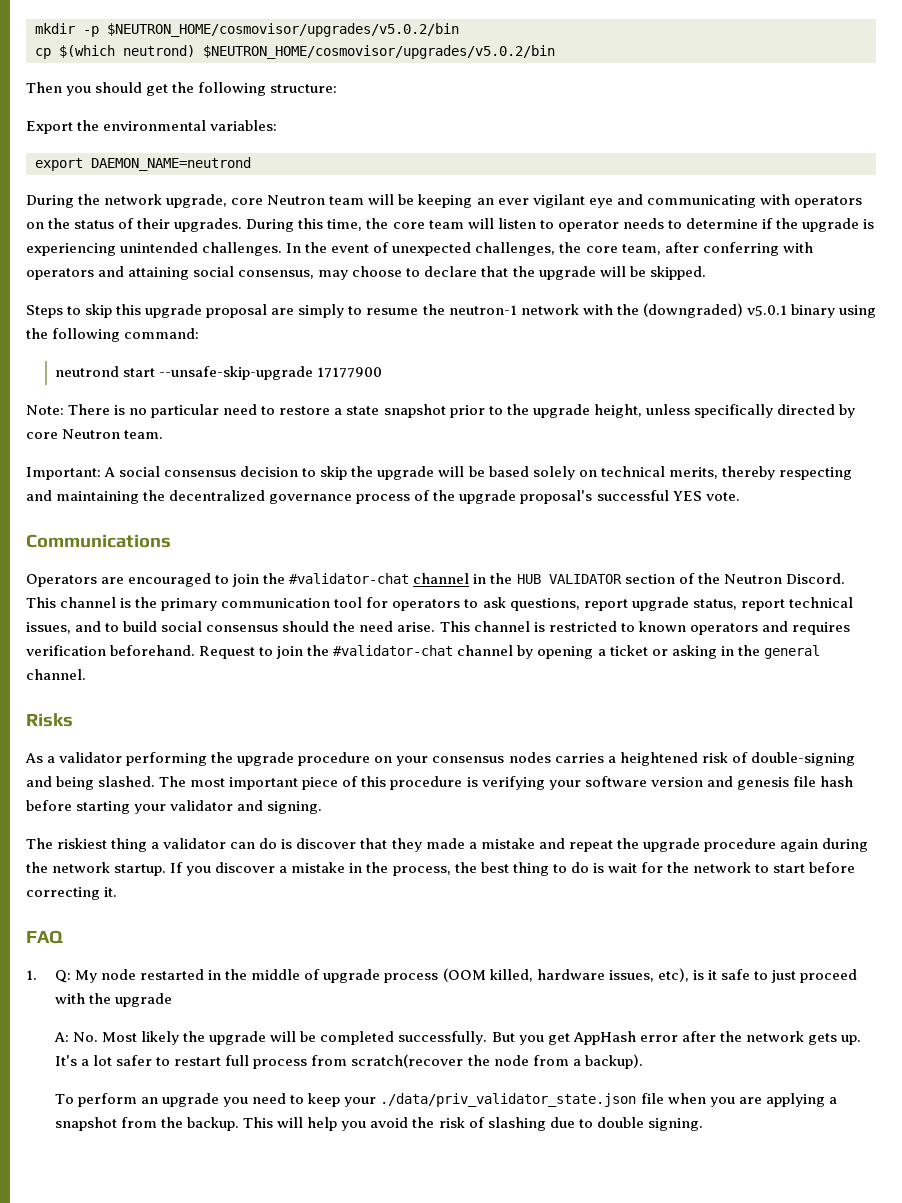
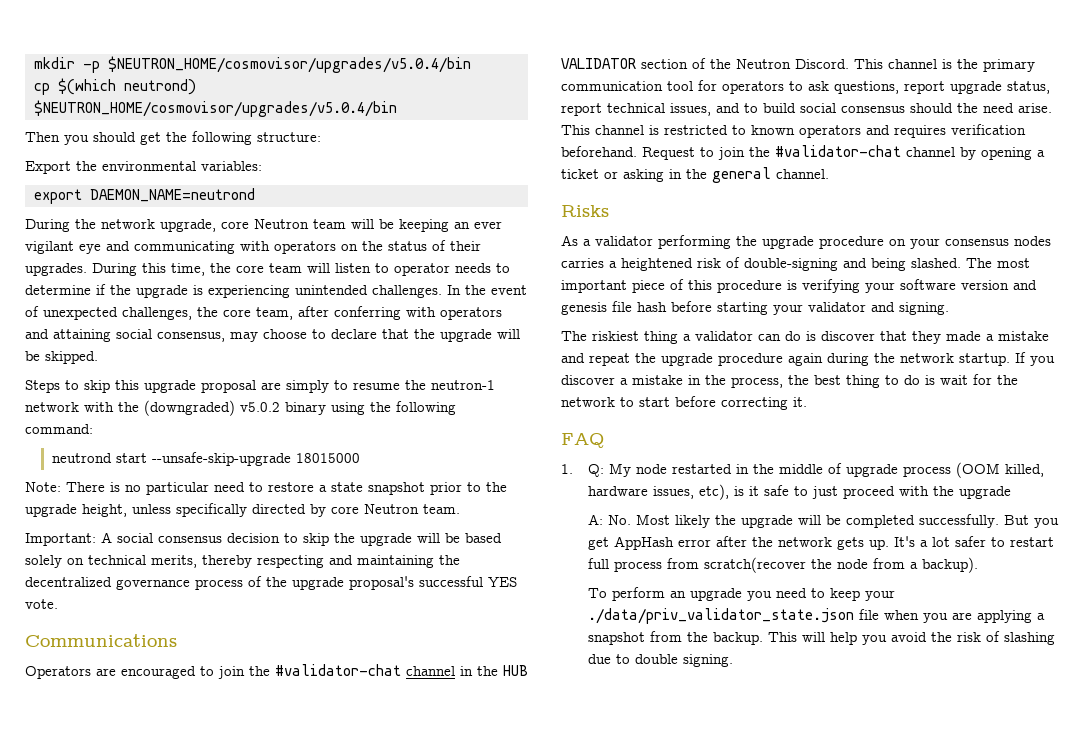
[107,23,459,37] $NEUTRON_HOME/cosmovisor/upgrades/v5.0.2/bin -> [108,56,471,73] $NEUTRON_HOME/cosmovisor/upgrades/v5.0.4/bin
[203,45,555,59] $NEUTRON_HOME/cosmovisor/upgrades/v5.0.2/bin -> [34,100,397,117] $NEUTRON_HOME/cosmovisor/upgrades/v5.0.4/bin
[746,305,787,316] v5.0.1 -> [240,402,280,412] v5.0.2
[317,367,383,378] 17177900 -> [295,453,360,463] 18015000

